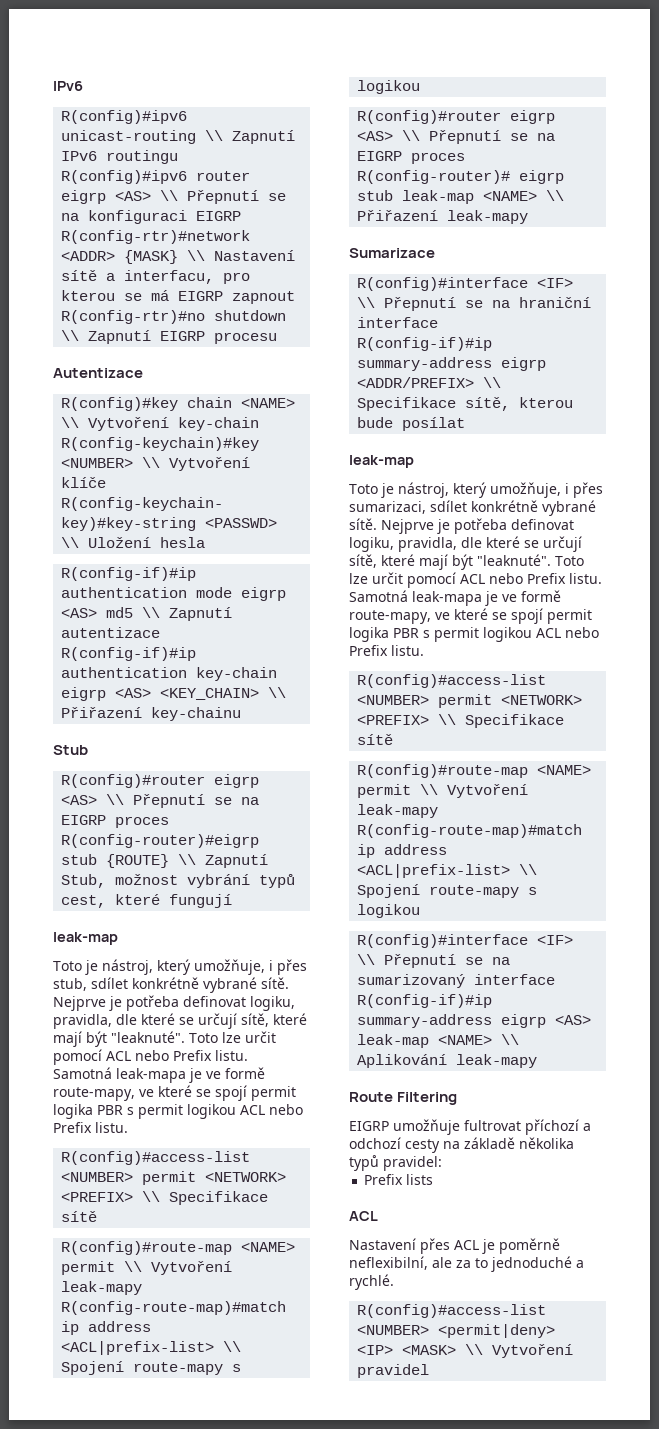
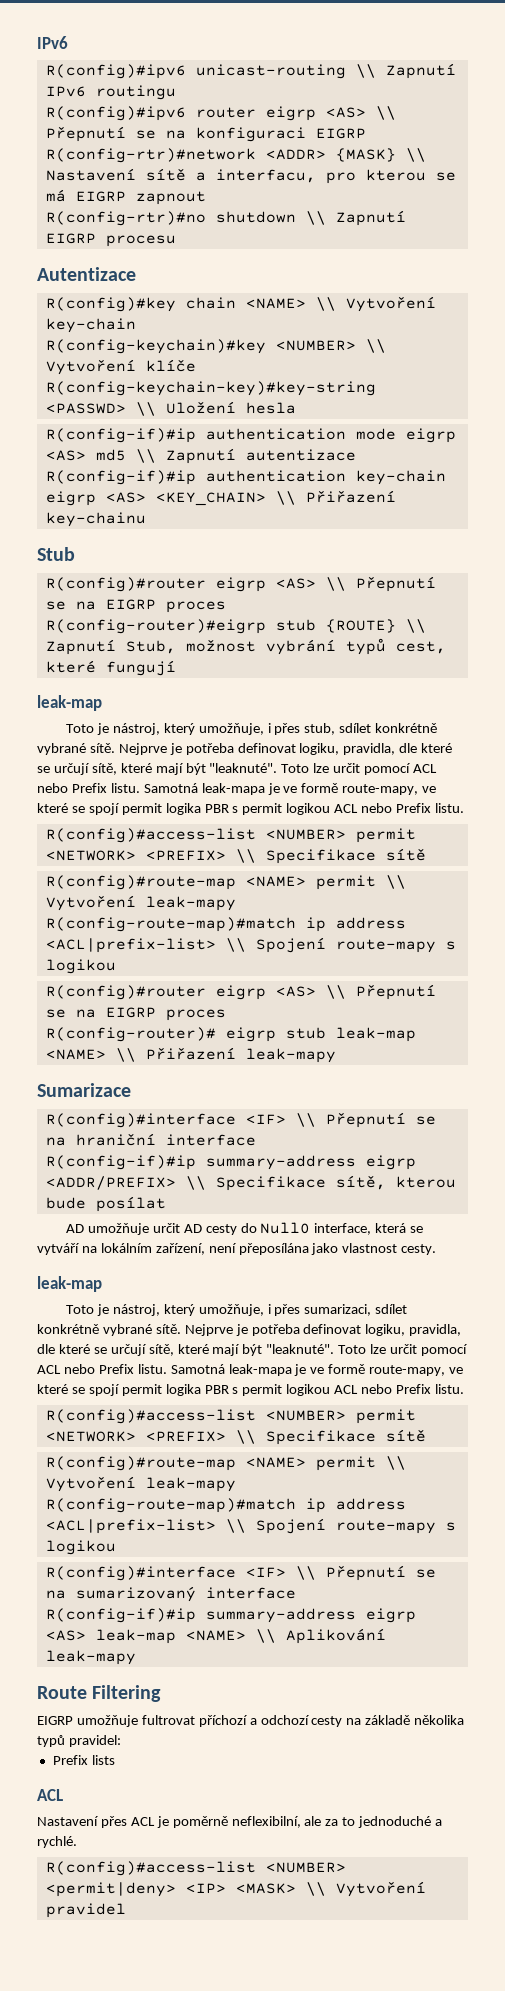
(466, 424) none -> [65,1222,424,1235] [37,1243,437,1255] // AD umožňuje určit AD cesty do Null0 interface, která se vytváří na lokálním zařízení, není přeposílána jako vlastnost cesty.

